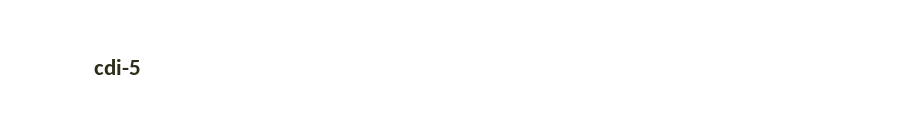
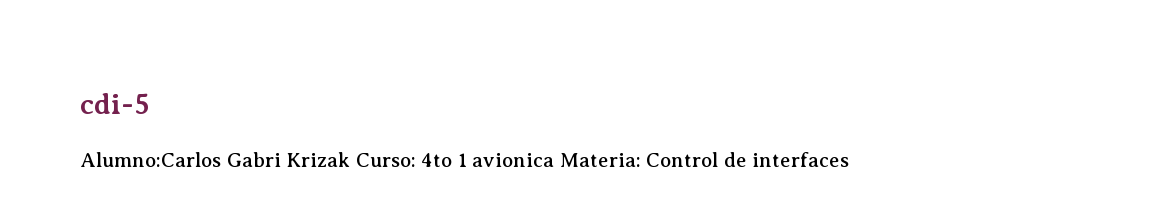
(141, 67) none -> [80,152,850,167] // Alumno:Carlos Gabri Krizak Curso: 4to 1 avionica Materia: Control de interfaces

